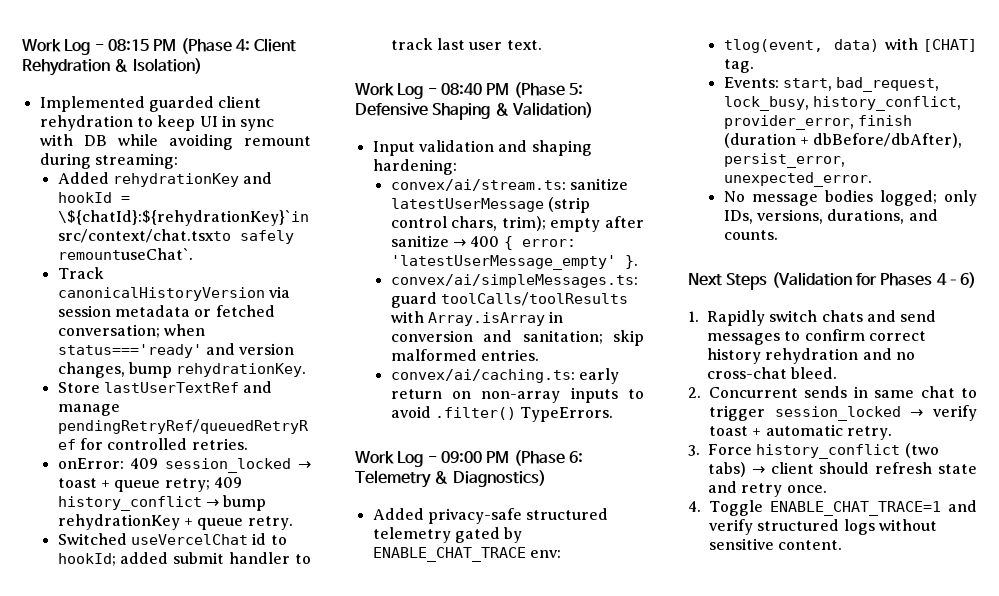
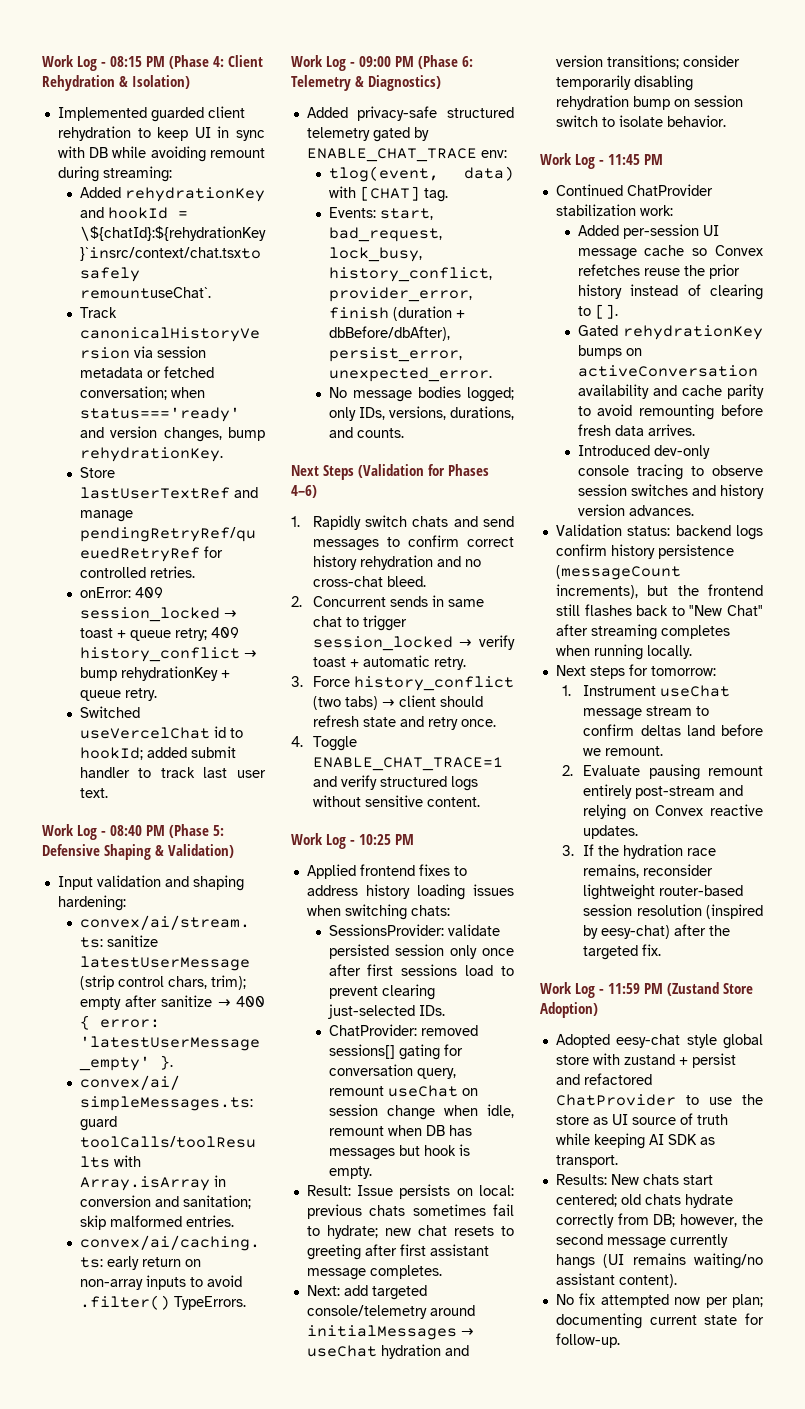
(843, 545) none -> [291,833,415,849] [306,864,467,879] [306,884,514,900] [306,904,450,920] [328,924,500,936] [328,944,514,959] [328,964,514,976] [328,984,435,1000] [327,1004,445,1019] [328,1024,478,1036] [328,1044,463,1060] [328,1064,456,1079] [328,1085,478,1097] [328,1104,514,1120] [328,1125,472,1136] [328,1144,470,1160] [328,1166,372,1179] [306,1184,514,1199] [306,1204,514,1219] [306,1225,514,1239] [306,1244,489,1260] [306,1265,442,1280] [306,1285,427,1300] [306,1305,475,1319] [306,1325,474,1340] [306,1344,469,1359] [555,55,740,69] [555,75,693,91] [555,95,743,110] [555,115,726,127] [540,153,664,169] [555,184,713,196] [555,204,673,216] [577,224,719,239] [577,245,763,260] [577,264,740,279] [577,284,763,300] [577,304,618,319] [577,325,763,340] [577,345,642,359] [577,365,758,377] [577,384,764,399] [577,404,763,420] [577,424,695,436] [577,445,710,459] [577,464,763,480] [577,484,764,499] [577,504,694,516] [555,524,763,540] [555,544,734,559] [555,565,681,580] [555,584,763,599] [555,604,763,616] [555,624,730,640] [555,644,692,660] [555,664,716,679] [561,685,731,697] [583,706,710,720] [583,724,763,736] [583,746,664,756] [561,764,763,780] [583,784,744,799] [583,804,763,820] [583,825,639,839] [561,844,717,859] [583,864,714,878] [583,884,744,900] [583,904,763,919] [583,924,731,939] [583,944,662,960] [540,982,754,998] [540,1002,598,1018] [555,1034,763,1049] [555,1053,736,1068] [555,1073,652,1085] [555,1094,763,1106] [555,1113,728,1125] [555,1133,715,1149] [555,1155,618,1168] [555,1174,713,1185] [555,1194,733,1208] [555,1213,763,1228] [555,1234,728,1249] [555,1253,763,1269] [555,1273,677,1288] [555,1293,763,1308] [555,1313,764,1329] [555,1333,620,1348] // Work Log - 10:25 PM // Applied frontend fixes to address history loading issues when switching chats: // SessionsProvider: validate persisted session only once after first sessions load to prevent clearing just-selected IDs. // ChatProvider: removed sessions[] gating for conversation query, remount useChat on session change when idle, remount when DB has messages but hook is empty. // Result: Issue persists on local: previous chats sometimes fail to hydrate; new chat resets to greeting after first assistant message completes. // Next: add targeted console/telemetry around initialMessages → useChat hydration and version transitions; consider temporarily disabling rehydration bump on session switch to isolate behavior. // Work Log - 11:45 PM // Continued ChatProvider stabilization work: // Added per-session UI message cache so Convex refetches reuse the prior history instead of clearing to []. // Gated rehydrationKey bumps on activeConversation availability and cache parity to avoid remounting before fresh data arrives. // Introduced dev-only console tracing to observe session switches and history version advances. // Validation status: backend logs confirm history persistence (messageCount increments), but the frontend still flashes back to "New Chat" after streaming completes when running locally. // Next steps for tomorrow: // 1. Instrument useChat message stream to confirm deltas land before we remount. // 2. Evaluate pausing remount entirely post-stream and relying on Convex reactive updates. // 3. If the hydration race remains, reconsider lightweight router-based session resolution (inspired by eesy-chat) after the targeted fix. // Work Log - 11:59 PM (Zustand Store Adoption) // Adopted eesy-chat style global store with zustand + persist and refactored ChatProvider to use the store as UI source of truth while keeping AI SDK as transport. // Results: New chats start centered; old chats hydrate correctly from DB; however, the second message currently hangs (UI remains waiting/no assistant content). // No fix attempted now per plan; documenting current state for follow-up.

